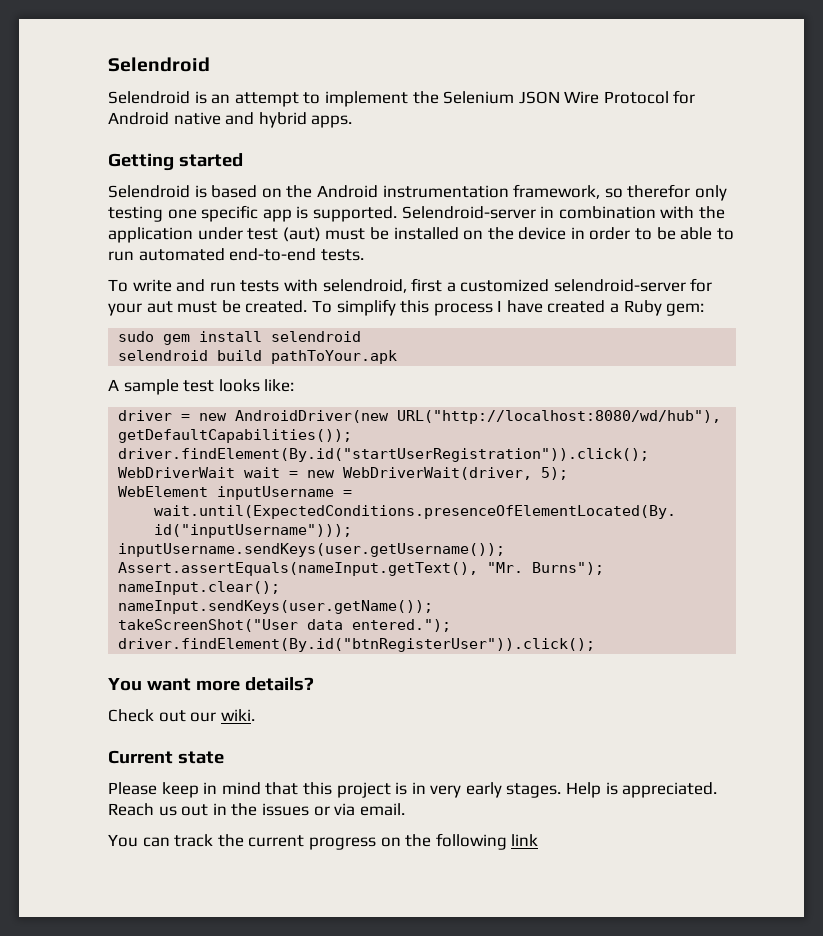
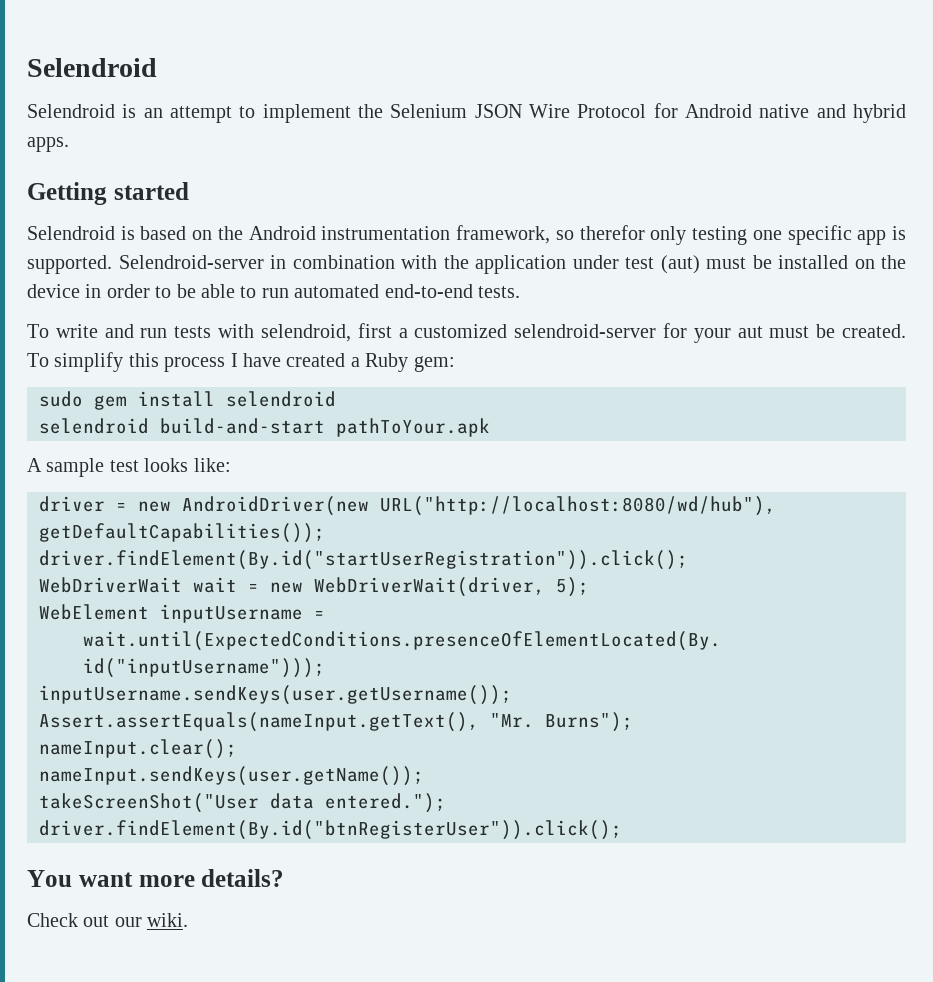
[217,350,263,361] build -> [160,418,325,434] build-and-start
[108,750,224,764] [108,782,718,798] [108,803,405,816] [108,833,539,850] // Current state // Please keep in mind that this project is in very early stages. Help is appreciated. Reach us out in the issues or via email. // You can track the current progress on the following link -> (189, 920) none

